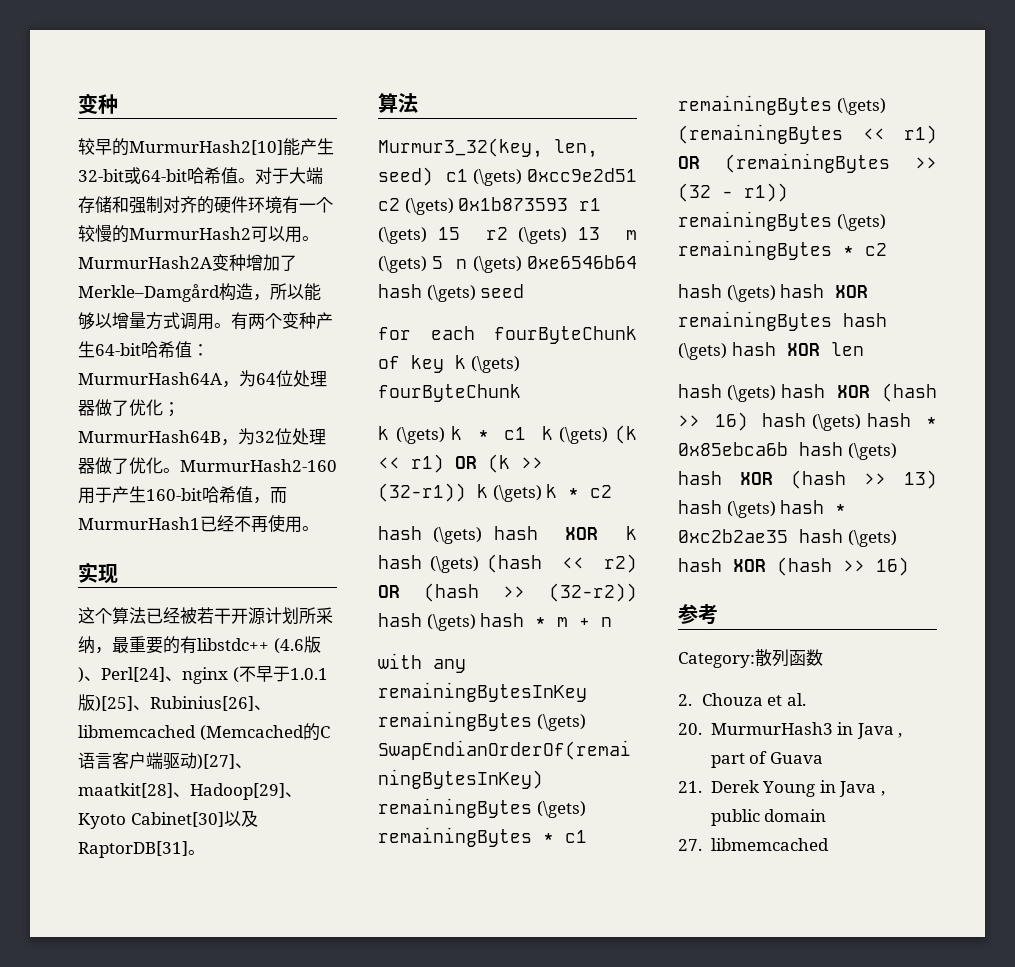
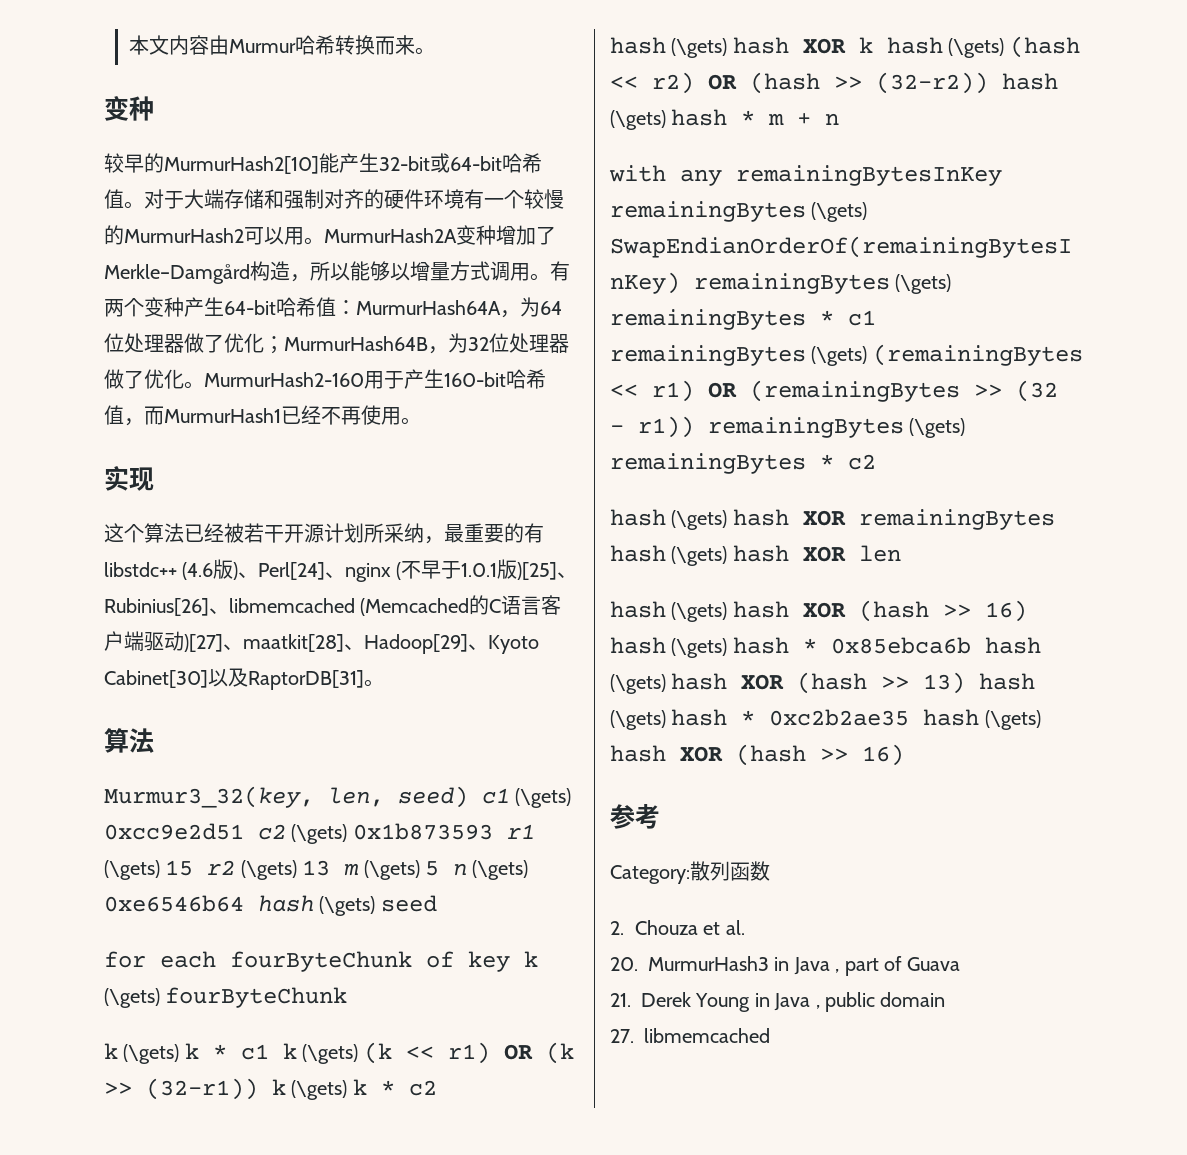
(78, 103) none -> [128,35,435,55] 本文内容由Murmur哈希转换而来。 //

